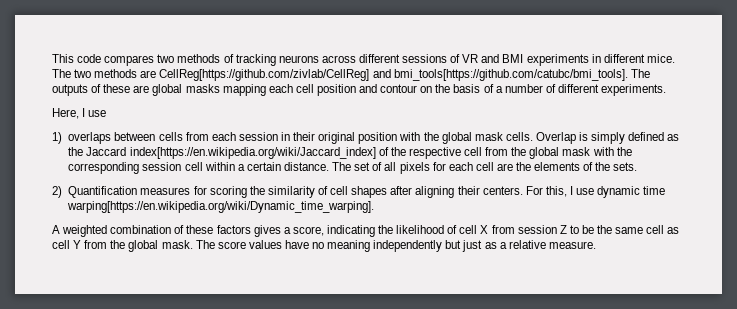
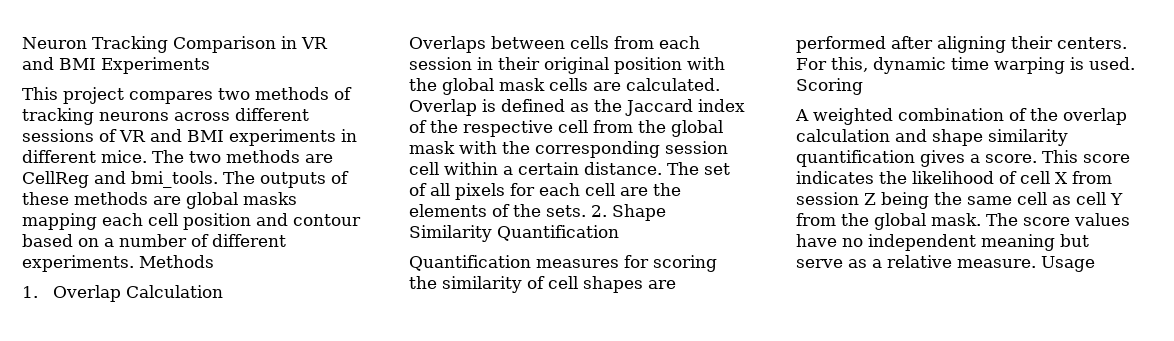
[52,54,102,63] This code -> [22,36,328,53] [22,57,210,74] [22,87,124,104] Neuron Tracking Comparison in VR and BMI Experiments // This project
[159,69,628,81] CellReg[https://github.com/zivlab/CellReg] and bmi_tools[https://github.com/catubc/bmi_tools]. -> [22,171,218,188] CellReg and bmi_tools.
(131, 88) none -> [74,192,148,205] methods
[420,84,494,93] on the basis of -> [22,234,99,247] based on
[52,108,107,119] [52,132,112,144] // Here, I use // 1) overlaps -> [139,255,214,268] [22,285,223,302] [409,36,486,53] Methods // 1. Overlap Calculation // Overlaps
[505,132,533,141] cells. -> [549,78,720,91] cells are calculated.
[591,132,626,144] simply -> (496, 105) none
[129,147,376,159] index[https://en.wikipedia.org/wiki/Jaccard_index] -> [698,99,745,112] index
[52,186,62,198] // 2) -> [591,204,666,221] [409,225,619,242] 2. Shape Similarity Quantification //
(388, 192) none -> [648,280,676,289] [796,36,886,53] are performed
[569,186,666,198] [67,201,375,213] [52,225,375,237] I use dynamic time warping[https://en.wikipedia.org/wiki/Dynamic_time_warping]. // A weighted combination of these factors gives a score, indicating -> [872,57,1135,74] [796,78,863,95] [795,108,1127,125] [796,129,1068,146] [796,150,1130,167] [796,171,874,184] dynamic time warping is used. Scoring // A weighted combination of the overlap calculation and shape similarity quantification gives a score. This score indicates
[569,225,594,234] to be -> [881,192,929,209] being
[327,240,483,252] meaning independently but just -> [868,234,1089,251] [796,259,843,268] independent meaning but serve
(596, 245) none -> [1041,256,1095,272] Usage

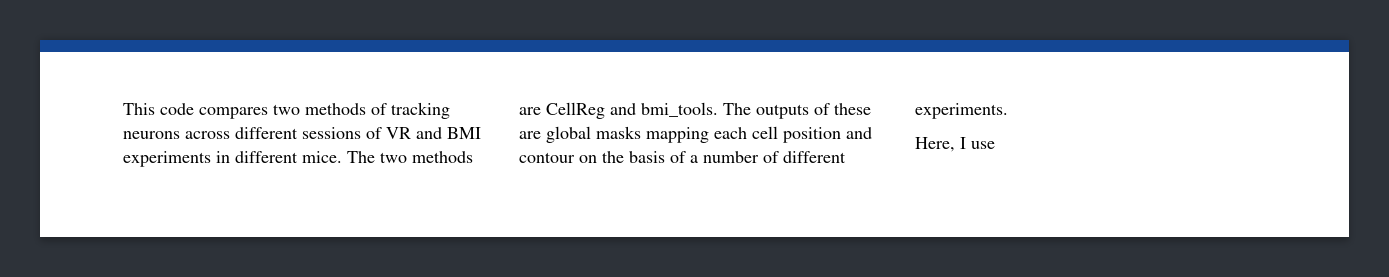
[22,36,328,53] [22,57,210,74] [22,87,124,104] Neuron Tracking Comparison in VR and BMI Experiments // This project -> [123,103,194,115] This code
[74,192,148,205] methods -> (871, 109) none
[22,234,99,247] based on -> [579,151,686,163] on the basis of
[139,255,214,268] [22,285,223,302] [409,36,700,53] [409,57,725,74] [409,78,720,95] [409,99,745,116] [409,120,723,137] [409,141,728,158] [409,162,730,175] [409,183,681,200] [409,204,666,221] [409,225,619,242] [409,255,717,272] [409,276,676,293] [796,36,1127,53] [796,57,1135,74] [796,78,863,95] [795,108,1127,125] [796,129,1068,146] [796,150,1130,167] [796,171,1112,184] [796,192,1123,209] [796,213,1130,230] [796,234,1089,251] [796,255,1095,272] Methods // 1. Overlap Calculation // Overlaps between cells from each session in their original position with the global mask cells are calculated. Overlap is defined as the Jaccard index of the respective cell from the global mask with the corresponding session cell within a certain distance. The set of all pixels for each cell are the elements of the sets. 2. Shape Similarity Quantification // Quantification measures for scoring the similarity of cell shapes are performed after aligning their centers. For this, dynamic time warping is used. Scoring // A weighted combination of the overlap calculation and shape similarity quantification gives a score. This score indicates the likelihood of cell X from session Z being the same cell as cell Y from the global mask. The score values have no independent meaning but serve as a relative measure. Usage -> [915,137,995,152] // Here, I use

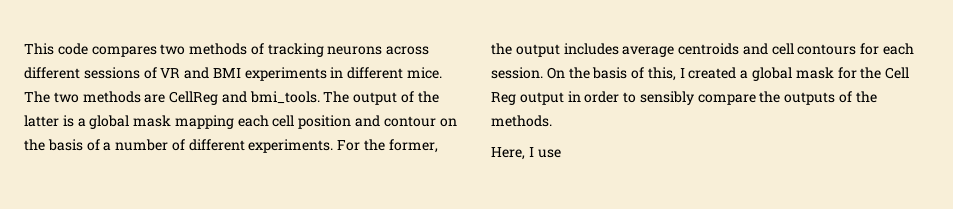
[756,103,871,119] [519,126,641,143] outputs of these are global masks -> [353,91,439,105] [24,115,172,129] output of the latter is a global mask
(1008, 111) none -> [337,139,438,153] [491,43,915,57] [491,67,910,81] [491,91,877,105] [491,115,552,127] For the former, the output includes average centroids and cell contours for each session. On the basis of this, I created a global mask for the Cell Reg output in order to sensibly compare the outputs of the methods.

